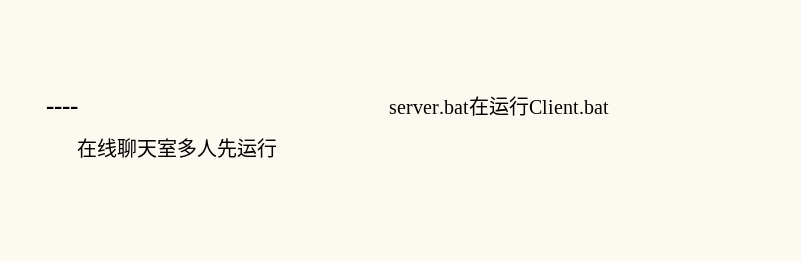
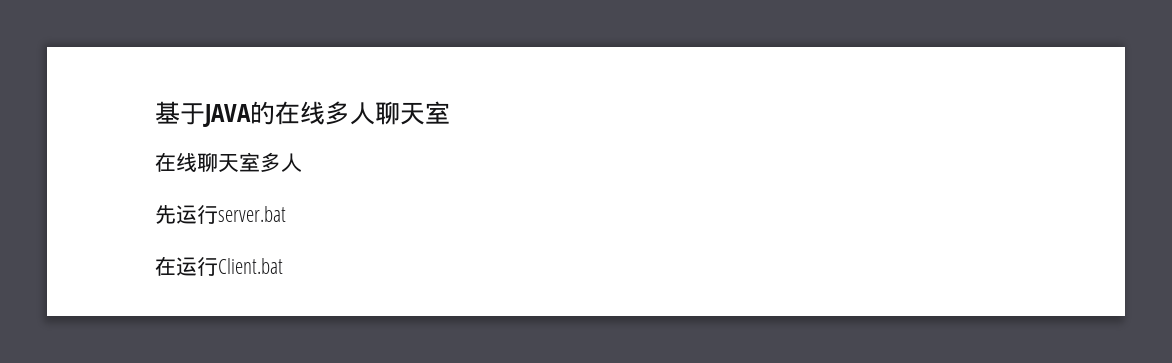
[46,106,78,114] ---- -> [155,101,450,127] 基于JAVA的在线多人聊天室
(218, 148) none -> (302, 162) //
(469, 107) none -> (286, 214) //

